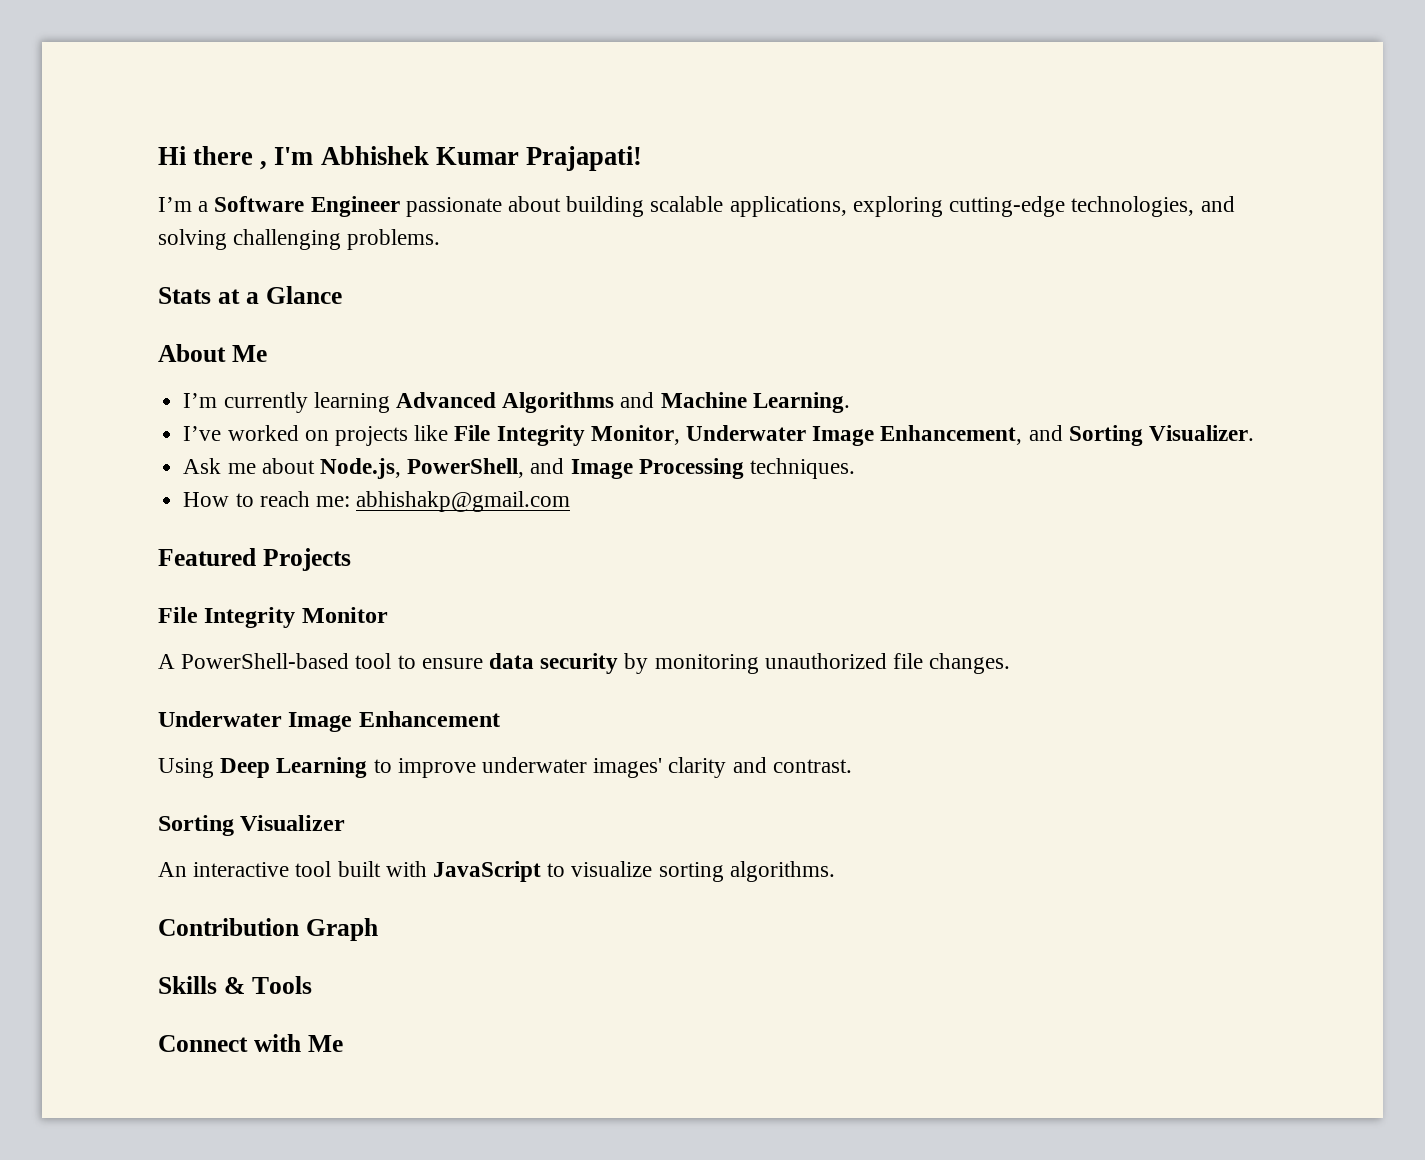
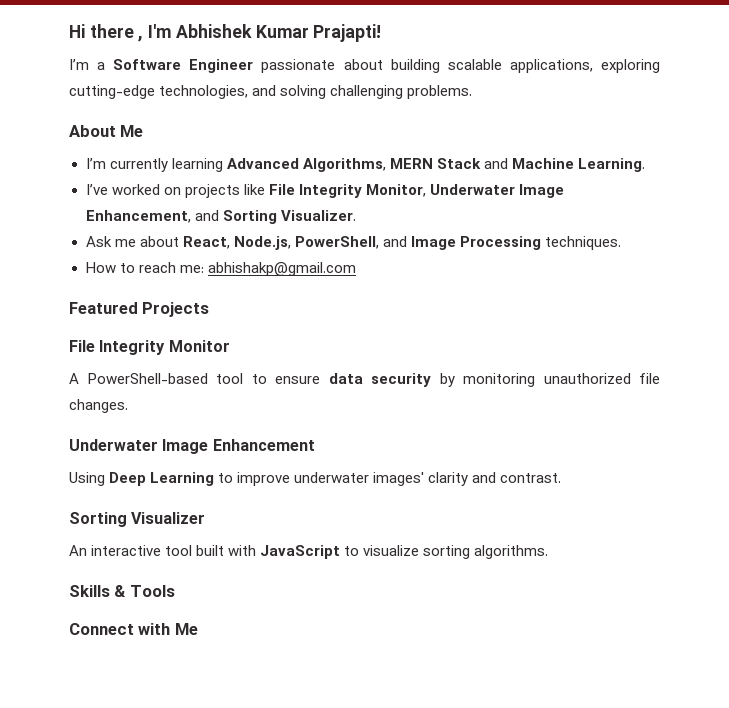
[525,146,642,171] Prajapati! -> [313,24,382,42] Prajapti!
[158,286,342,304] // Stats at a Glance -> (473, 92) none
[502,392,615,413] Algorithms -> [302,158,481,172] Algorithms, MERN Stack
(315, 466) none -> [182,236,230,249] React,
[158,918,378,941] // Contribution Graph -> (549, 552) none

